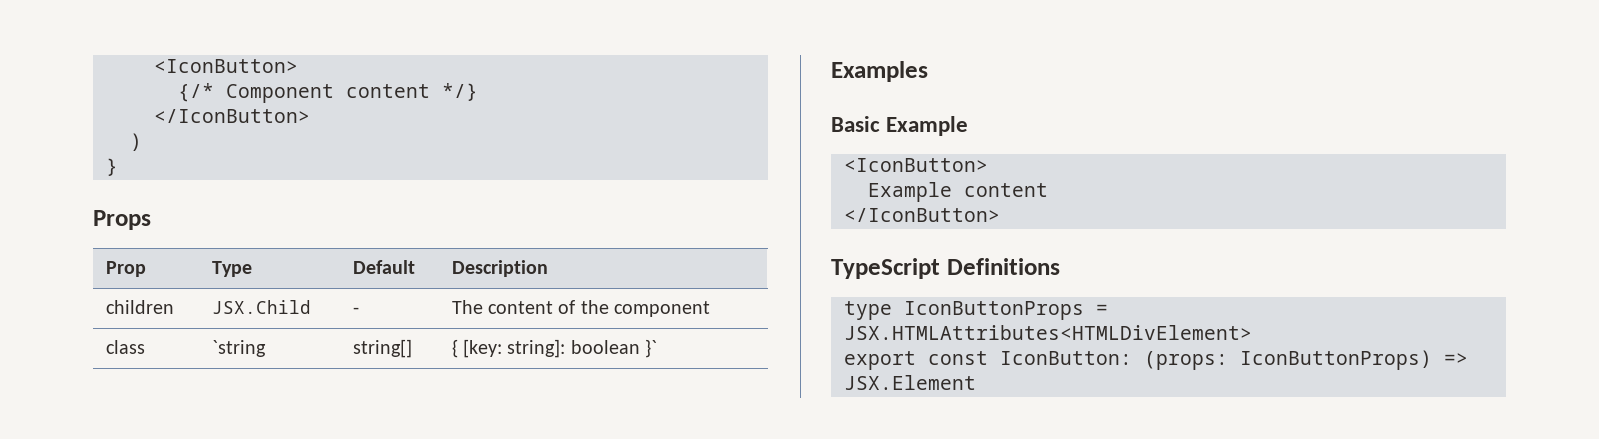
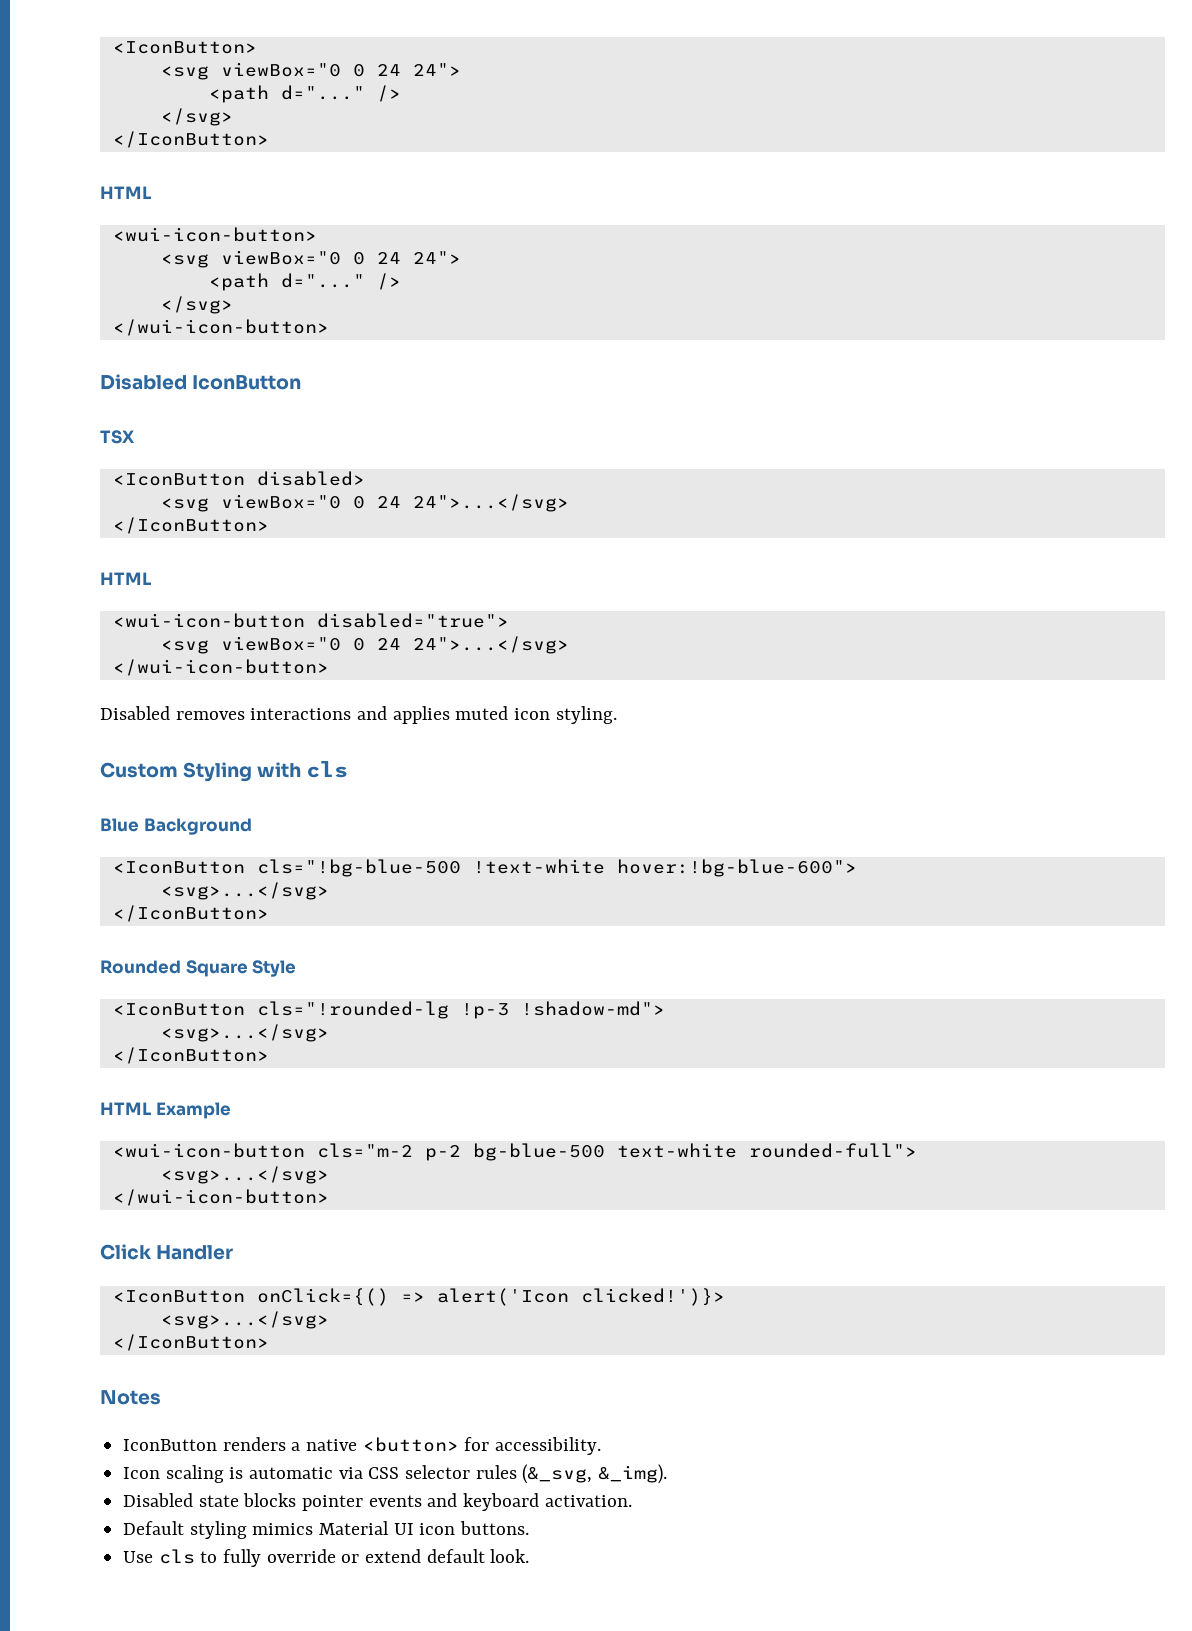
[153,59,298,73] [177,83,478,103] [153,109,310,123] [129,133,142,151] [105,158,118,176] [93,210,151,230] [105,261,146,277] [211,261,252,277] [352,260,415,274] [451,260,548,277] [105,300,174,314] [211,300,311,314] [352,307,359,314] [451,300,710,317] [105,340,145,354] [211,340,266,357] [352,339,412,358] [451,339,657,358] [831,61,928,82] [831,116,969,136] [843,158,988,172] [867,182,1048,202] [843,208,1000,222] [831,258,1060,279] [843,301,1108,320] [843,325,1252,340] [843,350,1468,370] [843,375,976,390] <IconButton> // {/* Component content */} // </IconButton> // ) // } // Props // Prop | Type | Default | Description // children | JSX.Child | - | The content of the component // class | `string | string[] | { [key: string]: boolean }` // Examples // Basic Example // <IconButton> // Example content // </IconButton> // TypeScript Definitions // type IconButtonProps = JSX.HTMLAttributes<HTMLDivElement> // export const IconButton: (props: IconButtonProps) => JSX.Element -> [112,41,257,54] [160,62,461,80] [208,85,401,103] [160,108,233,126] [112,131,269,148] [100,186,152,199] [112,227,317,242] [160,250,461,268] [208,273,401,291] [160,296,233,314] [112,319,329,336] [100,374,302,390] [100,430,135,444] [112,471,365,486] [160,494,569,512] [112,517,269,534] [100,572,152,585] [112,613,509,628] [160,636,569,654] [112,659,329,676] [100,706,617,724] [100,761,349,782] [100,818,252,835] [112,859,857,877] [160,882,329,900] [112,905,269,922] [100,960,297,977] [112,1001,665,1019] [160,1024,329,1042] [112,1047,269,1064] [100,1102,231,1119] [112,1143,917,1161] [160,1166,329,1184] [112,1189,329,1206] [100,1244,234,1260] [112,1288,725,1306] [160,1311,329,1329] [112,1334,269,1351] [100,1390,161,1405] [123,1437,602,1455] [123,1464,668,1484] [123,1493,632,1511] [123,1521,530,1539] [123,1549,530,1567] <IconButton> // <svg viewBox="0 0 24 24"> // <path d="..." /> // </svg> // </IconButton> // HTML // <wui-icon-button> // <svg viewBox="0 0 24 24"> // <path d="..." /> // </svg> // </wui-icon-button> // Disabled IconButton // TSX // <IconButton disabled> // <svg viewBox="0 0 24 24">...</svg> // </IconButton> // HTML // <wui-icon-button disabled="true"> // <svg viewBox="0 0 24 24">...</svg> // </wui-icon-button> // Disabled removes interactions and applies muted icon styling. // Custom Styling with cls // Blue Background // <IconButton cls="!bg-blue-500 !text-white hover:!bg-blue-600"> // <svg>...</svg> // </IconButton> // Rounded Square Style // <IconButton cls="!rounded-lg !p-3 !shadow-md"> // <svg>...</svg> // </IconButton> // HTML Example // <wui-icon-button cls="m-2 p-2 bg-blue-500 text-white rounded-full"> // <svg>...</svg> // </wui-icon-button> // Click Handler // <IconButton onClick={() => alert('Icon clicked!')}> // <svg>...</svg> // </IconButton> // Notes // IconButton renders a native <button> for accessibility. // Icon scaling is automatic via CSS selector rules (&_svg, &_img). // Disabled state blocks pointer events and keyboard activation. // Default styling mimics Material UI icon buttons. // Use cls to fully override or extend default look.

